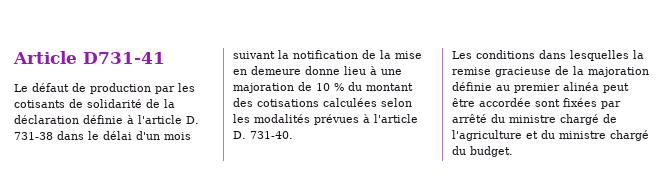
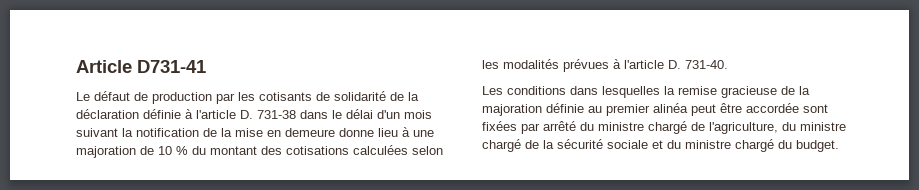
[452,130,522,141] l'agriculture -> [709,122,846,134] [482,139,648,152] l'agriculture, du ministre chargé de la sécurité sociale

